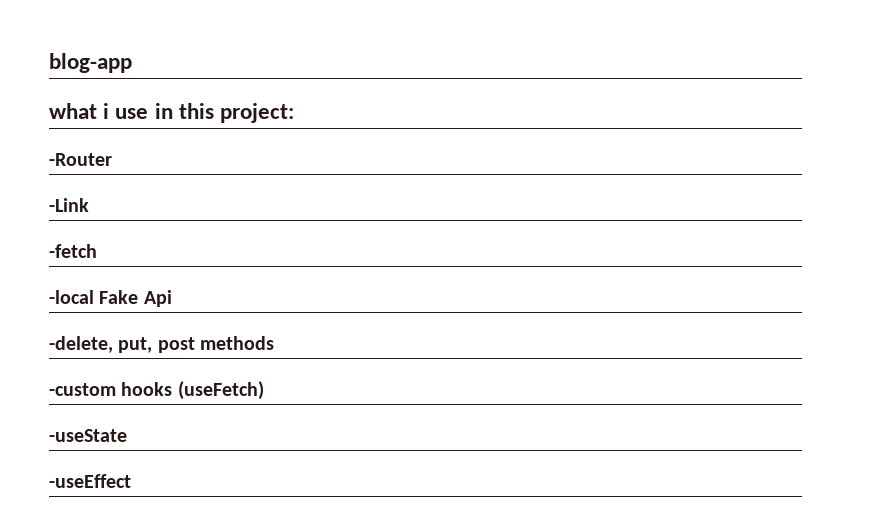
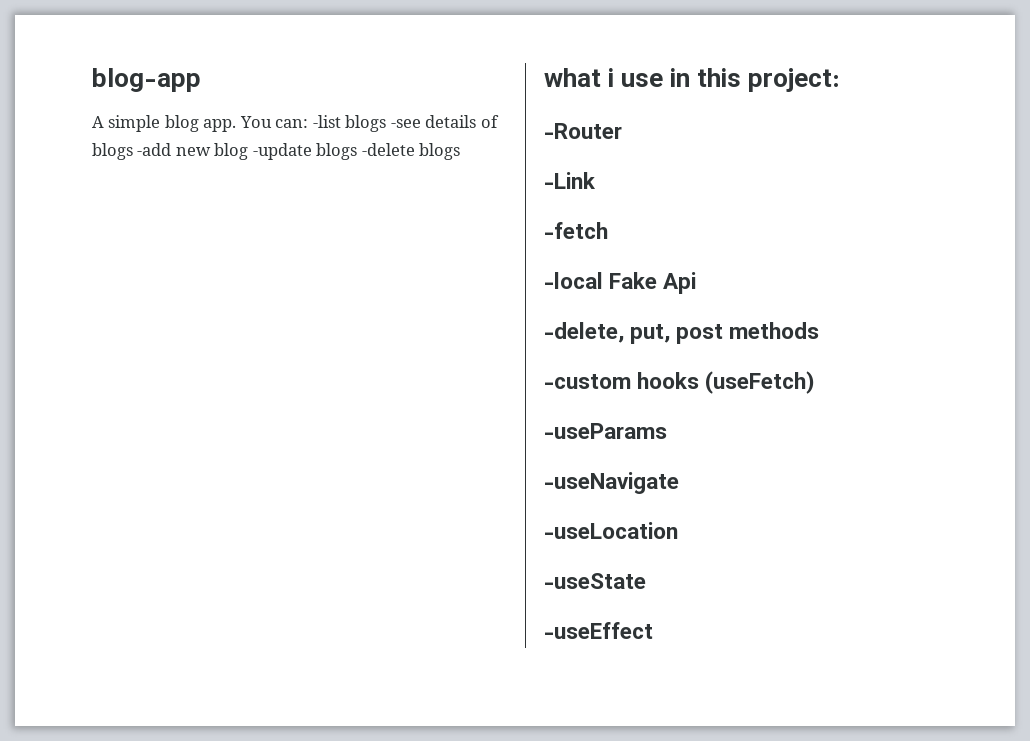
(132, 63) none -> [92,115,499,132] [92,143,461,160] // A simple blog app. You can: -list blogs -see details of blogs -add new blog -update blogs -delete blogs
(264, 390) none -> [544,423,667,439] [544,472,679,494] [544,522,678,539] // -useParams // -useNavigate // -useLocation

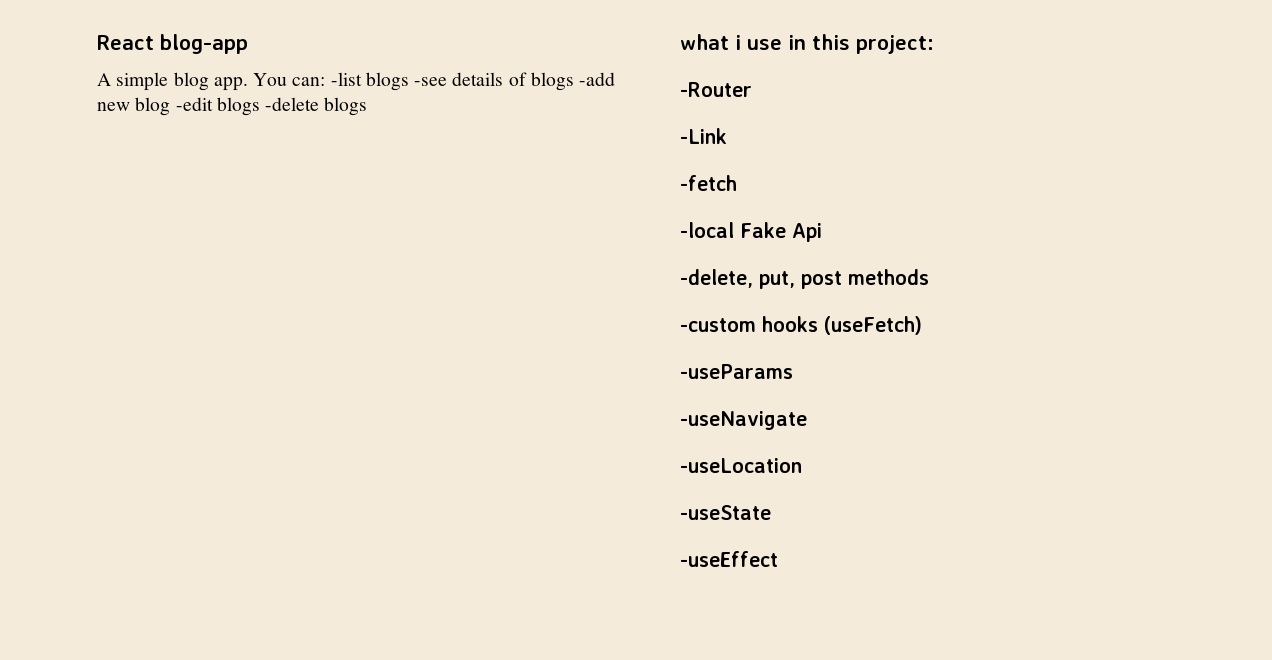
(92, 80) none -> [97,35,154,50] React
[252,143,312,160] -update -> [175,97,213,111] -edit

